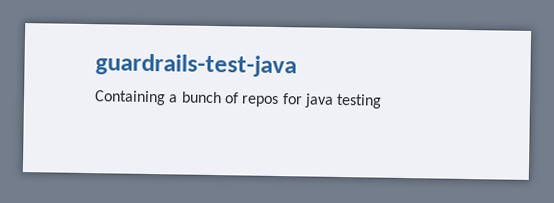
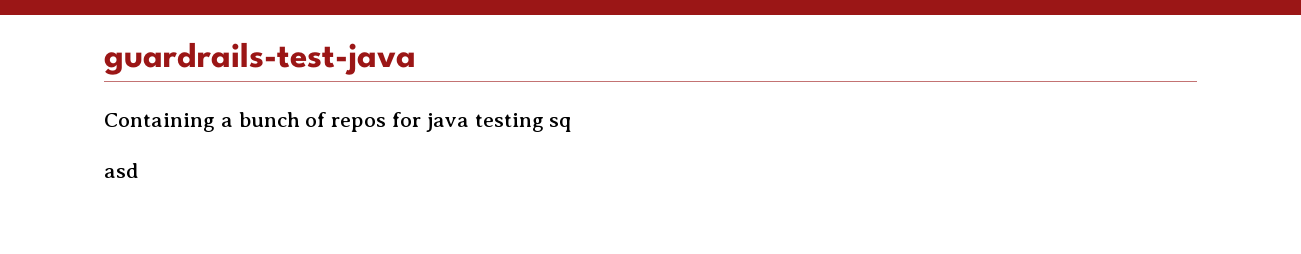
(383, 101) none -> [549,117,572,132] [104,163,139,178] sq // asd

